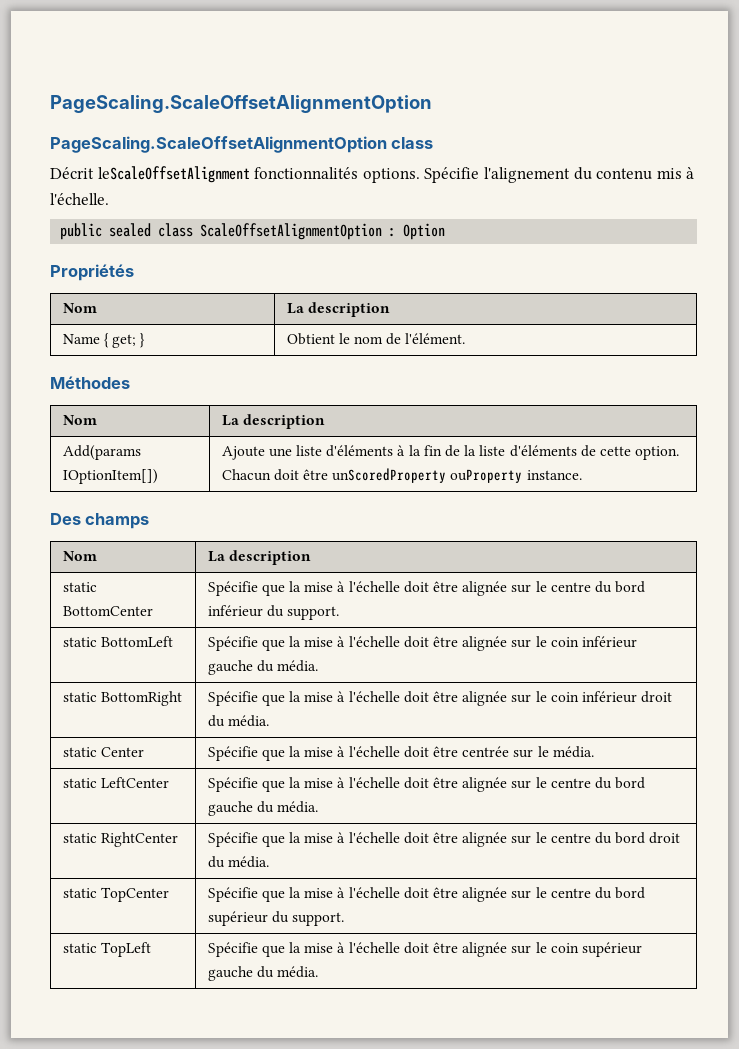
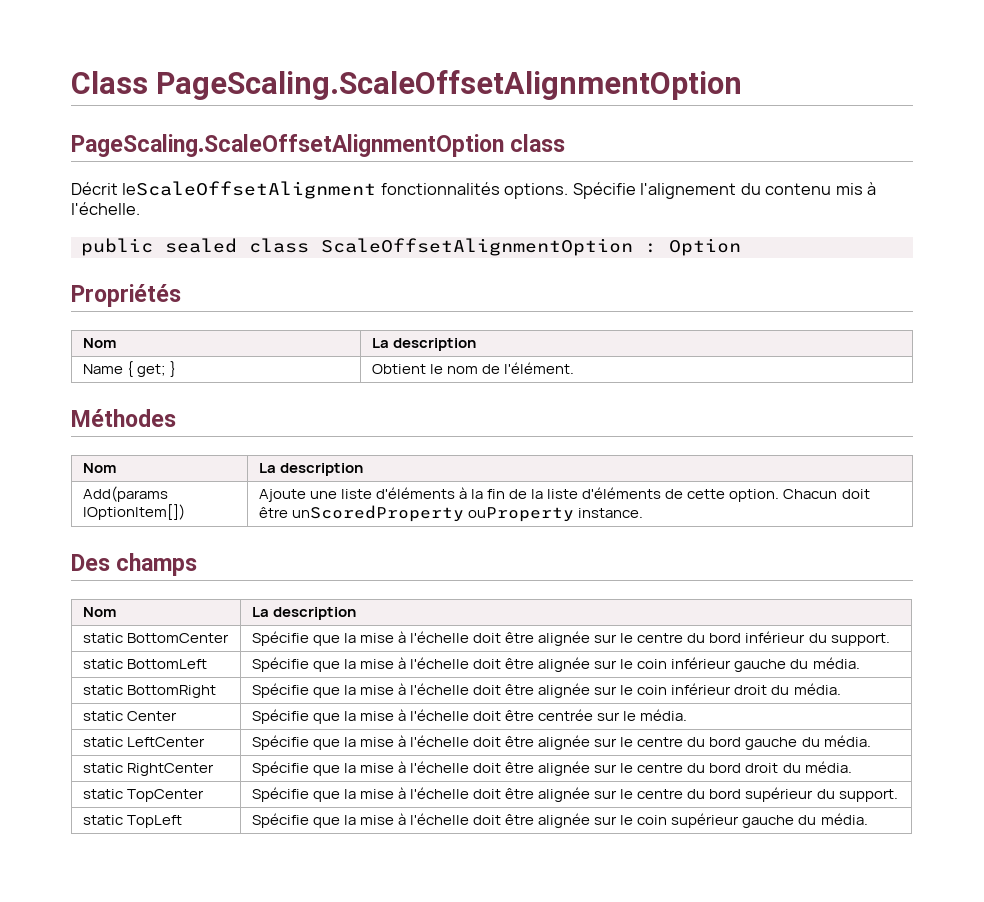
(50, 104) none -> [71,71,148,94] Class

